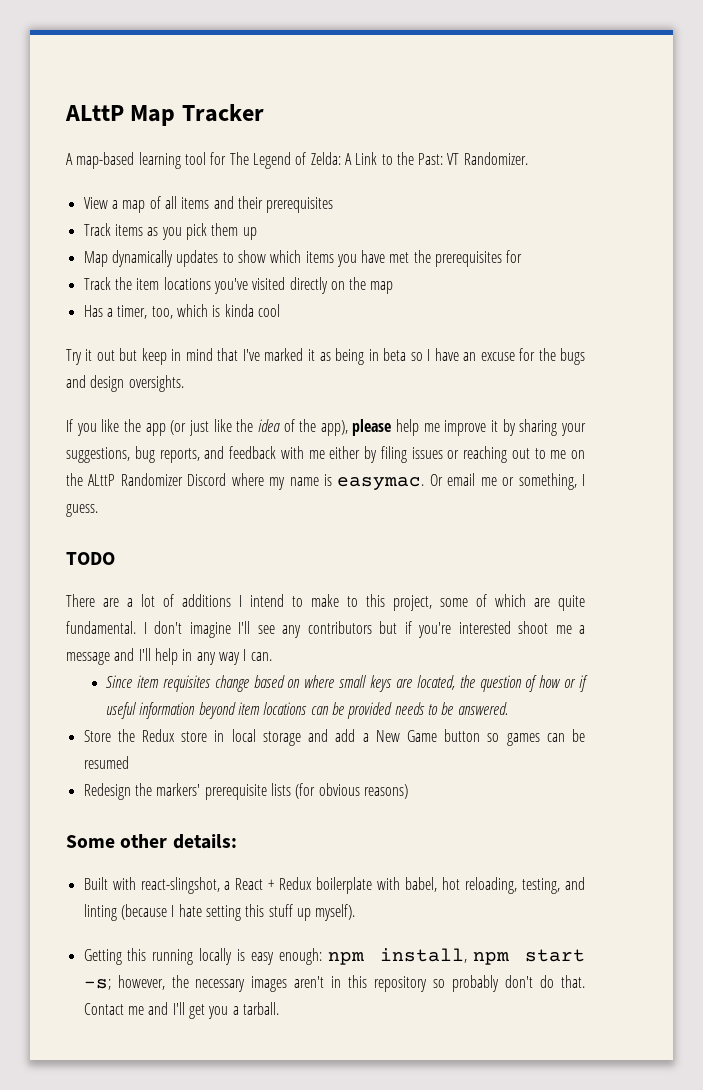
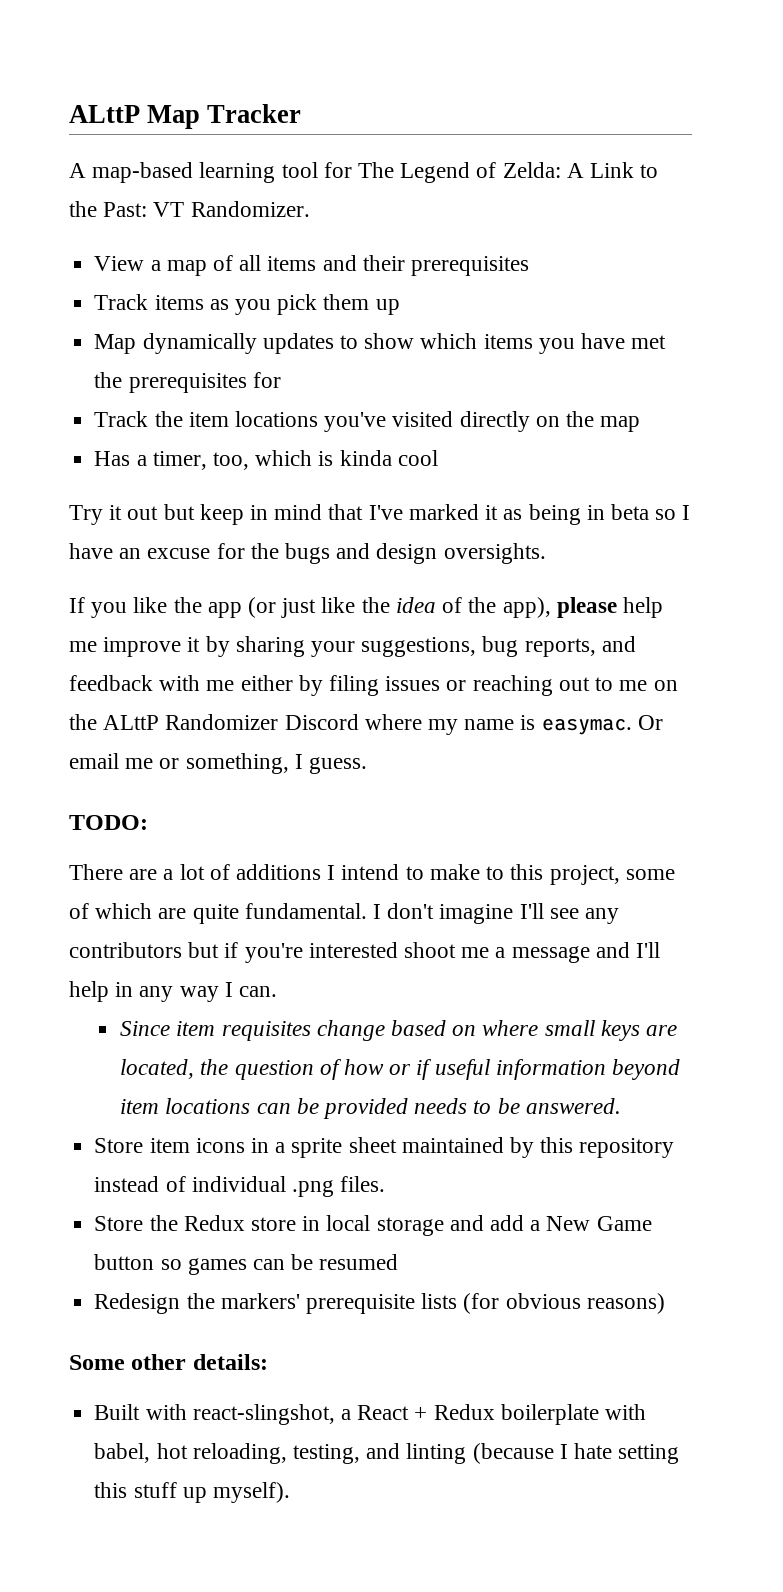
[66,552,115,565] TODO -> [69,815,148,830] TODO:
(508, 708) none -> [94,1137,675,1158] [94,1176,386,1197] // Store item icons in a sprite sheet maintained by this repository instead of individual .png files.
[83,948,585,965] [83,975,585,992] [83,1002,279,1019] // Getting this running locally is easy enough: npm install, npm start -s; however, the necessary images aren't in this repository so probably don't do that. Contact me and I'll get you a tarball. -> (290, 1492) none

